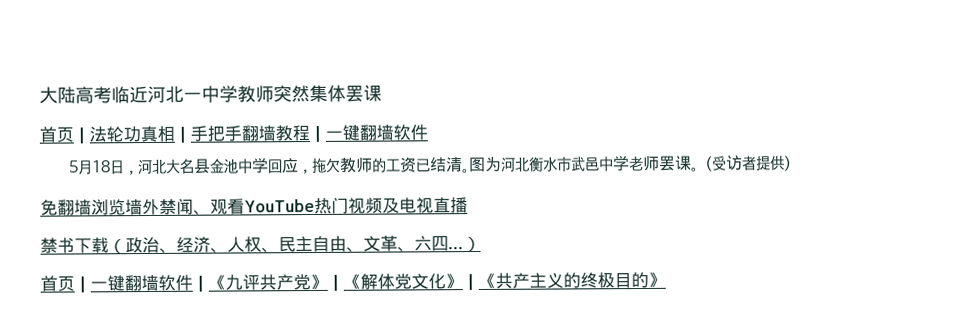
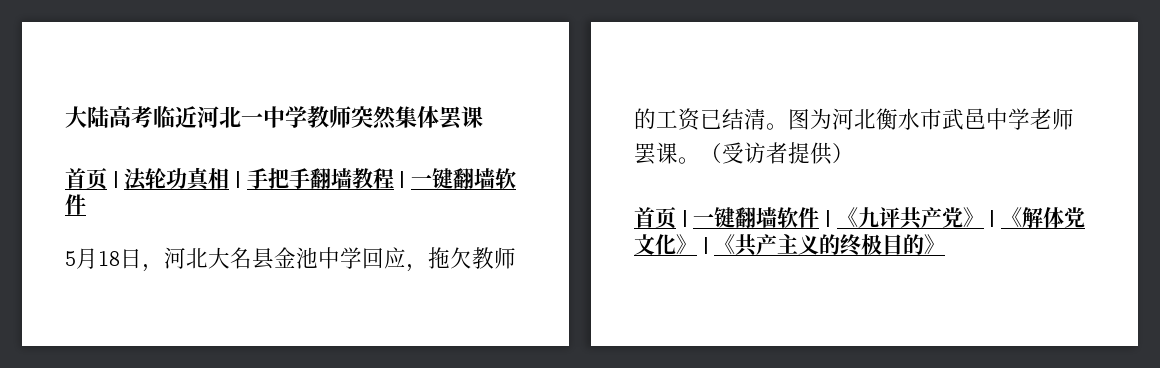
[40,197,468,216] [40,235,481,255] // 免翻墙浏览墙外禁闻、观看YouTube热门视频及电视直播 // 禁书下载（政治、经济、人权、民主自由、文革、六四...） -> (854, 153) none

